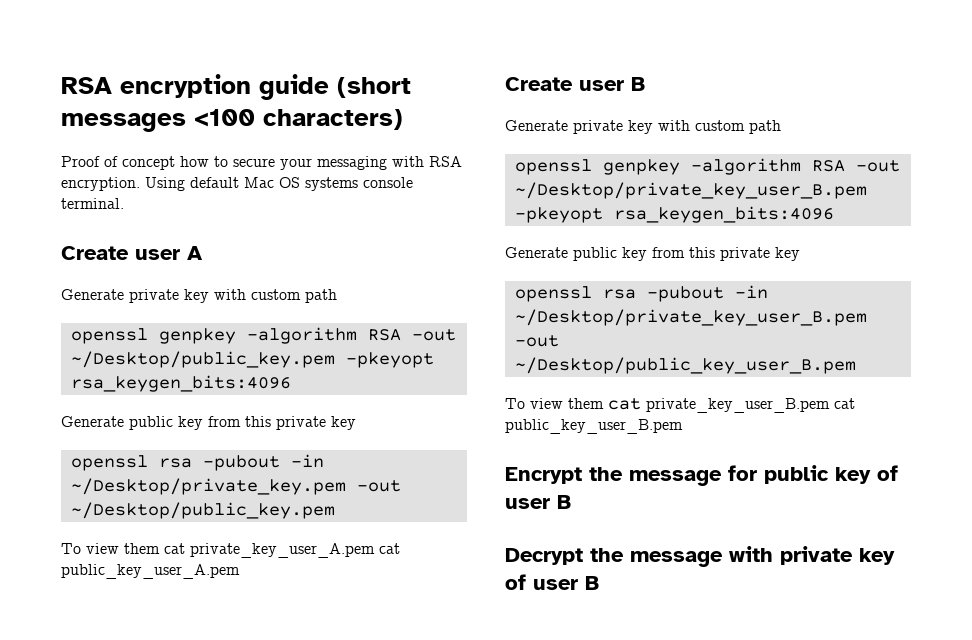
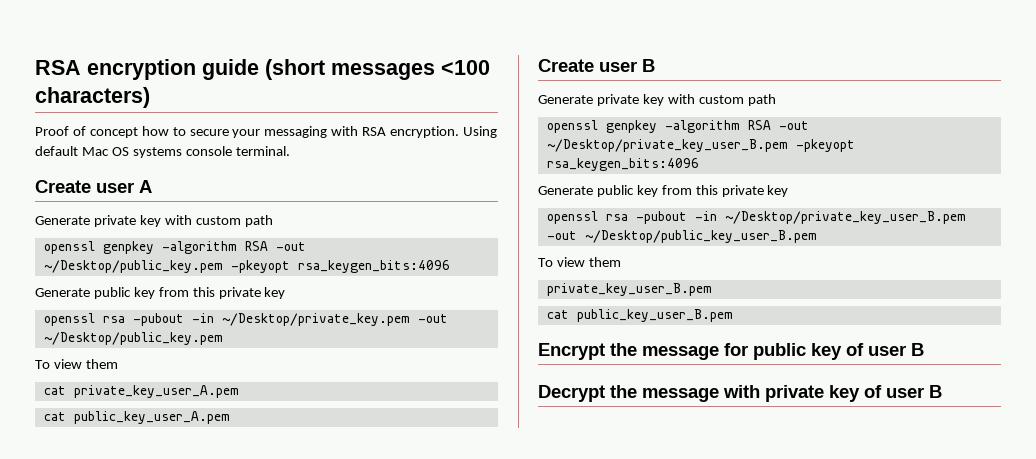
(160, 548) none -> (118, 364) //
(375, 550) none -> (239, 391) //
[608,398,641,410] cat -> (621, 262) //
(830, 405) none -> (712, 289) //

